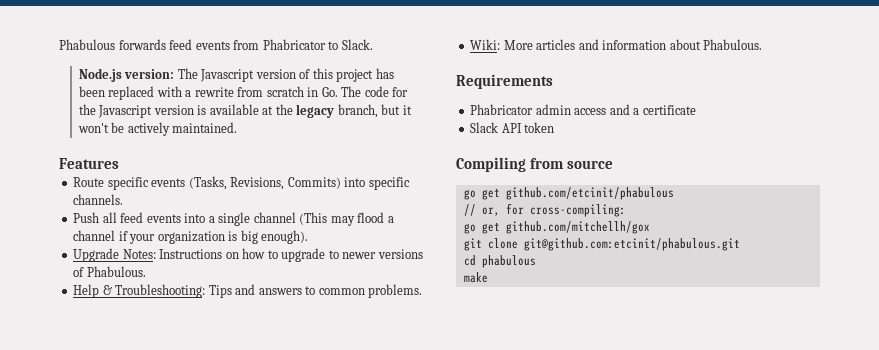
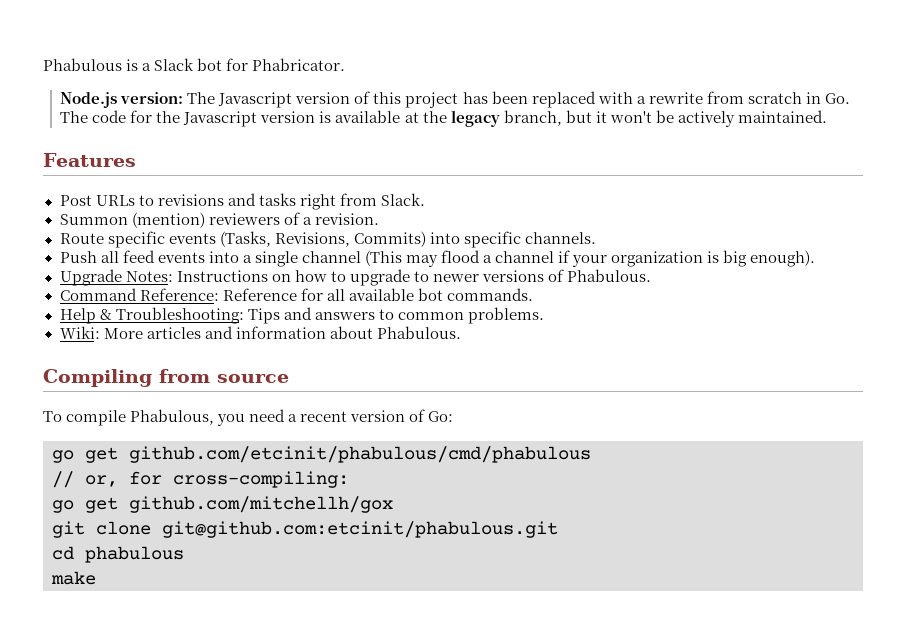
[118,39,373,50] forwards feed events from Phabricator to Slack. -> [126,58,346,71] is a Slack bot for Phabricator.
(119, 163) none -> [59,193,425,210] [59,212,379,228] // Post URLs to revisions and tasks right from Slack. // Summon (mention) reviewers of a revision.
(146, 271) none -> [59,288,533,301] // Command Reference: Reference for all available bot commands.
[456,74,553,89] [470,104,696,115] [470,122,555,133] [456,157,613,172] [463,187,674,200] Requirements // Phabricator admin access and a certificate // Slack API token // Compiling from source // go get github.com/etcinit/phabulous -> [43,369,289,387] [43,409,454,426] [52,446,591,463] Compiling from source // To compile Phabulous, you need a recent version of Go: // go get github.com/etcinit/phabulous/cmd/phabulous

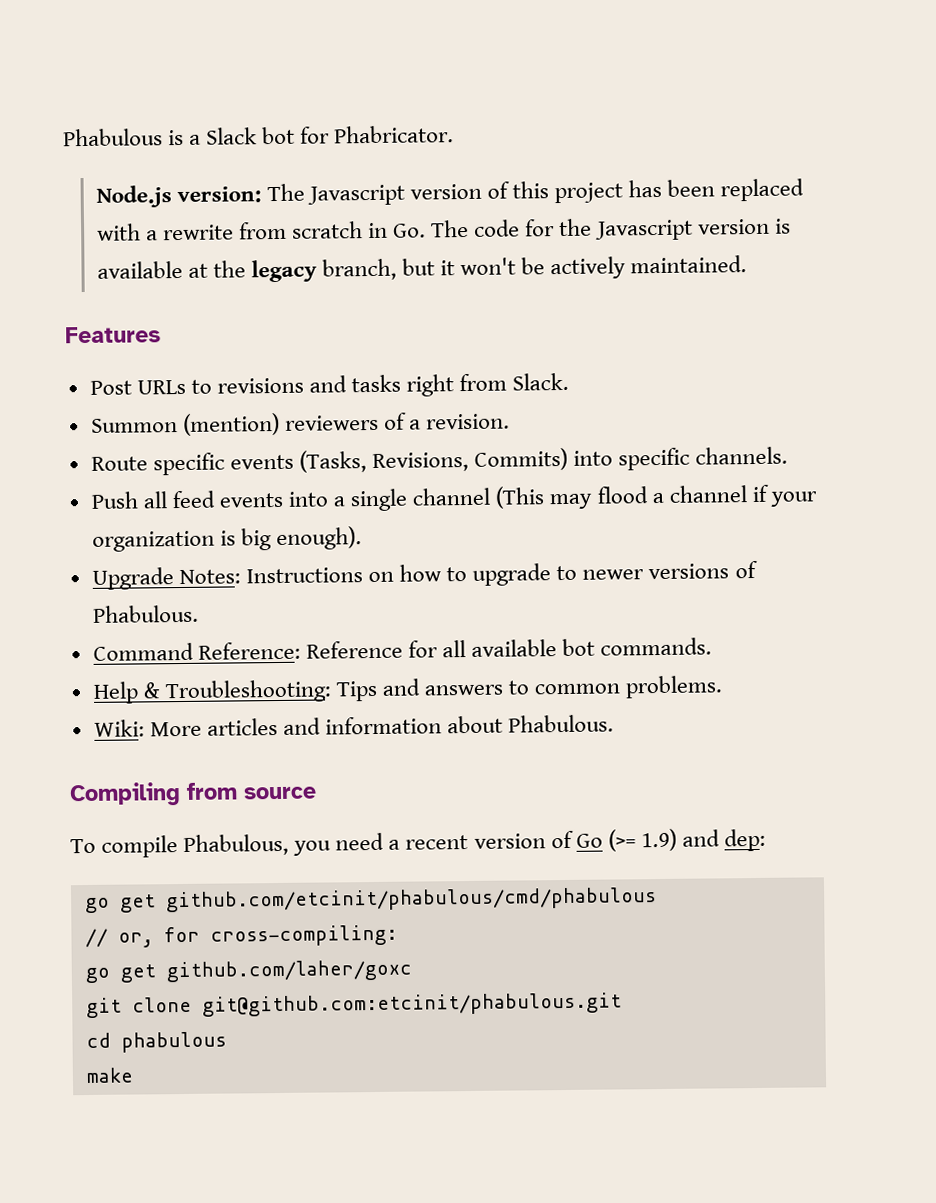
[428,411,454,422] Go: -> [575,828,766,852] Go (>= 1.9) and dep:
[129,496,393,513] github.com/mitchellh/gox -> [165,959,412,983] github.com/laher/goxc

